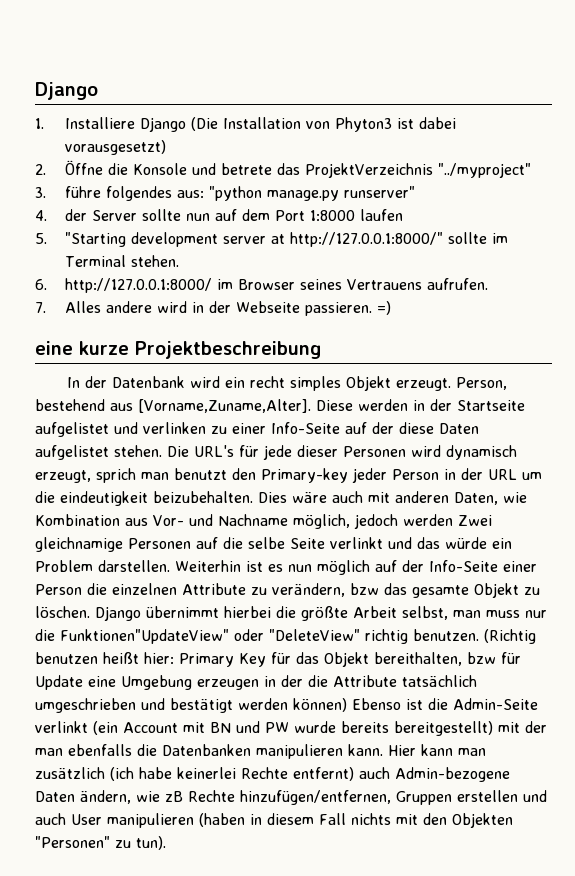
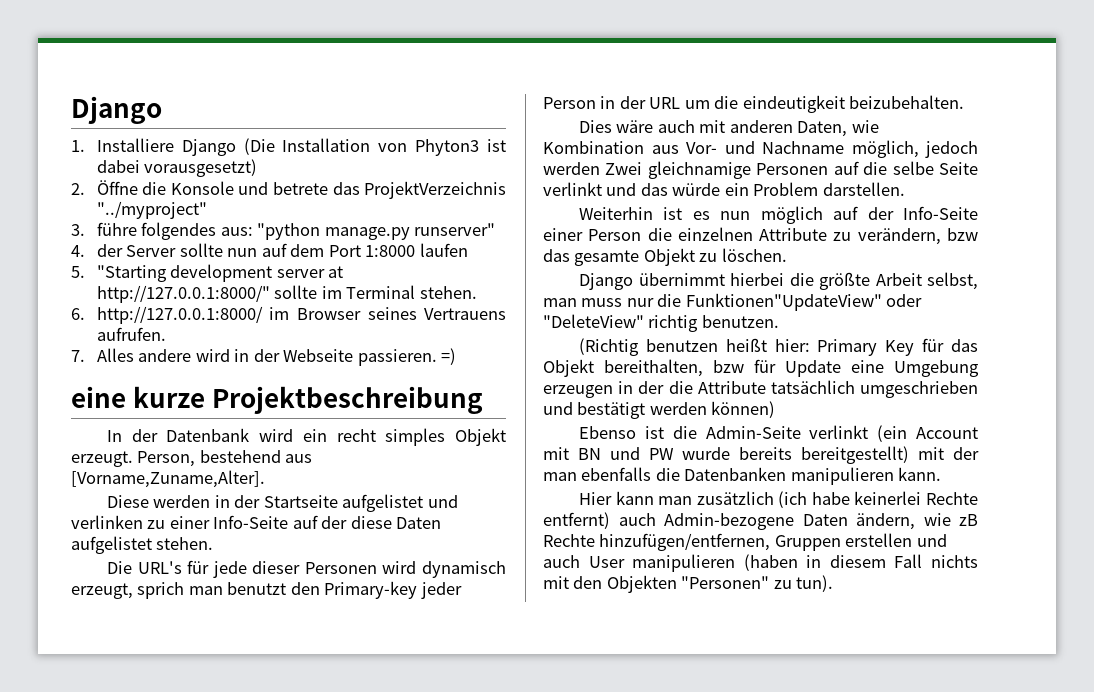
(311, 406) none -> (265, 479) //
(162, 451) none -> (214, 543) //
(253, 497) none -> (965, 102) //
(170, 566) none -> (905, 189) //
(90, 612) none -> (787, 255) //
(479, 635) none -> (779, 321) //
(347, 705) none -> (776, 409) //
(383, 750) none -> (942, 474) //

